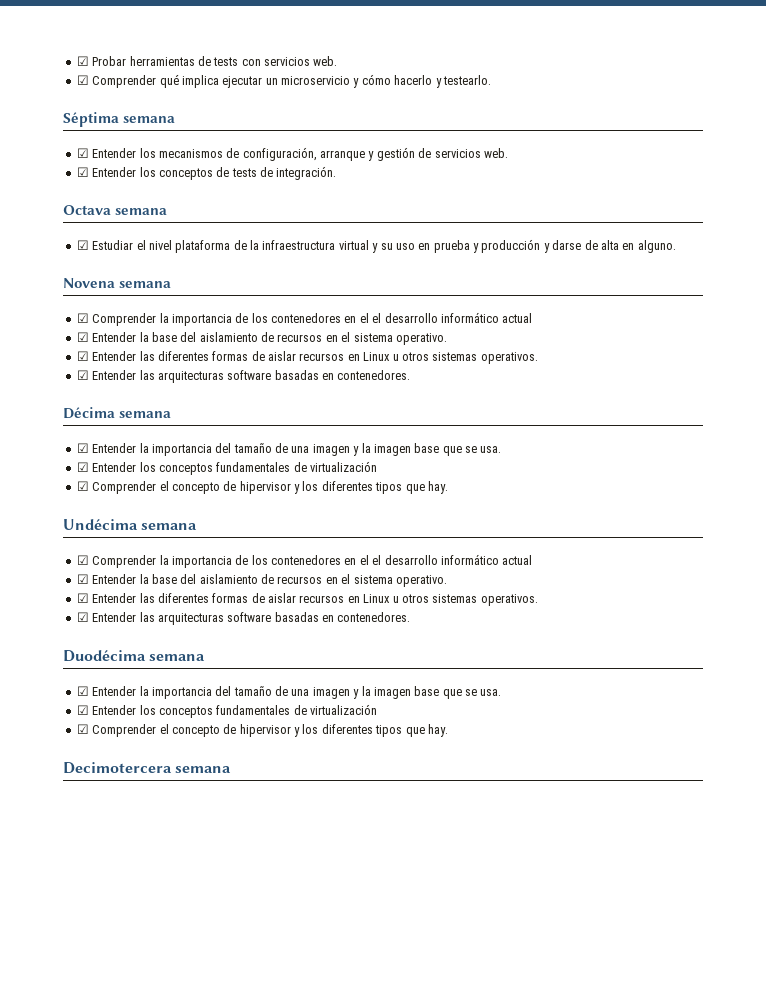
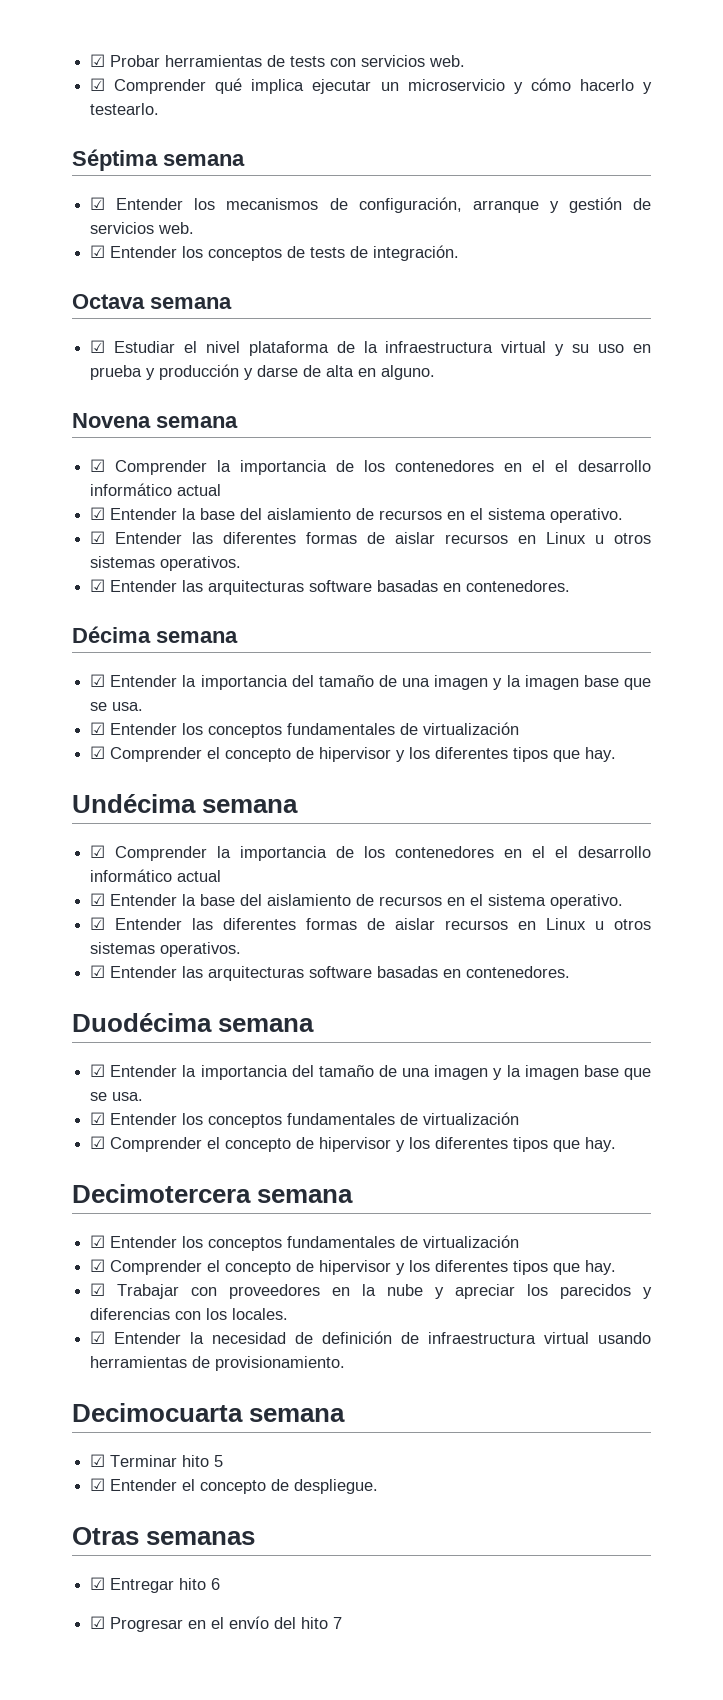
(232, 769) none -> [90,1235,520,1251] [90,1259,617,1275] [90,1283,653,1299] [90,1308,289,1320] [90,1331,652,1344] [90,1356,346,1371] [72,1403,346,1422] [90,1454,224,1467] [90,1478,379,1494] [72,1527,256,1545] [90,1577,221,1593] [90,1616,343,1632] // ☑ Entender los conceptos fundamentales de virtualización // ☑ Comprender el concepto de hipervisor y los diferentes tipos que hay. // ☑ Trabajar con proveedores en la nube y apreciar los parecidos y diferencias con los locales. // ☑ Entender la necesidad de definición de infraestructura virtual usando herramientas de provisionamiento. // Decimocuarta semana // ☑ Terminar hito 5 // ☑ Entender el concepto de despliegue. // Otras semanas // ☑ Entregar hito 6 // ☑ Progresar en el envío del hito 7

